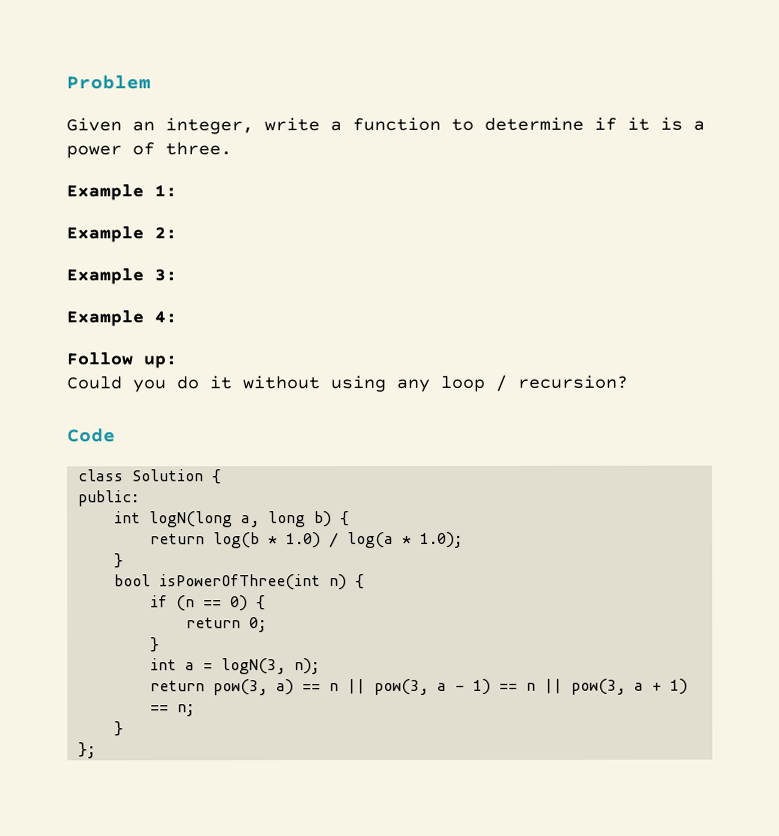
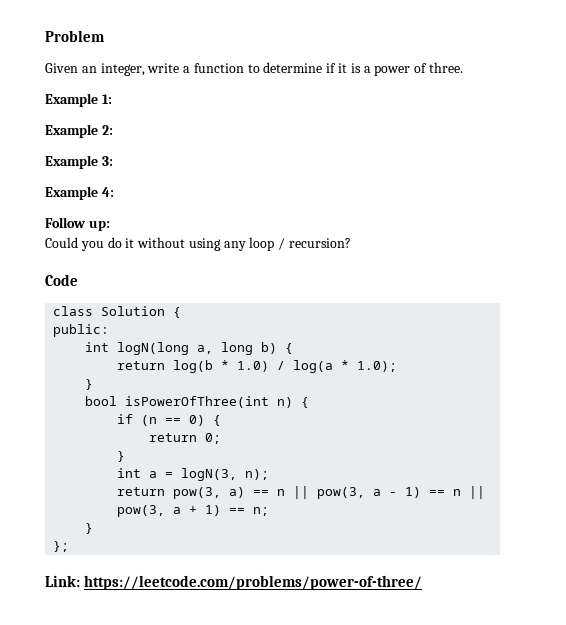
(97, 750) none -> [45,575,423,590] // Link: https://leetcode.com/problems/power-of-three/

